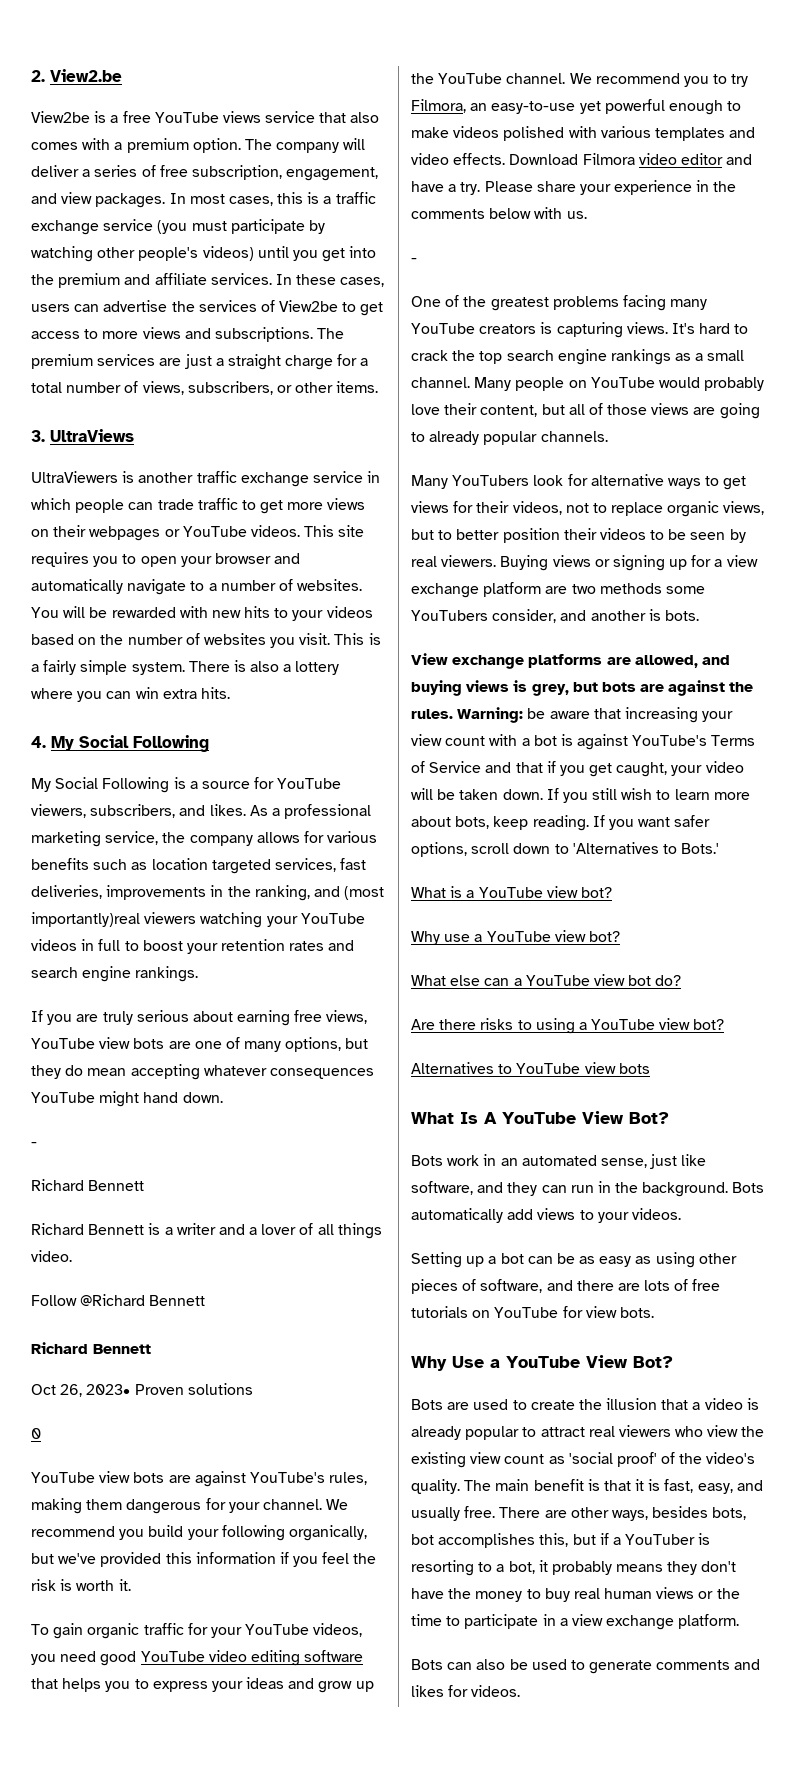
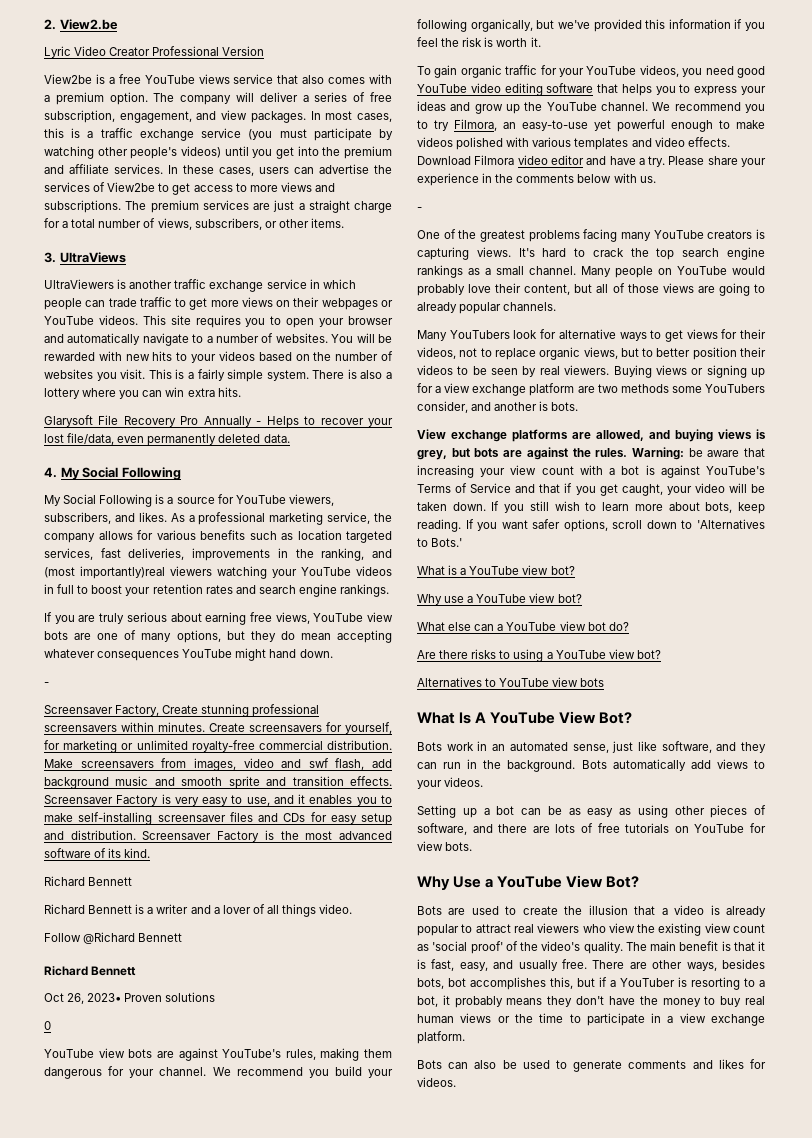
(122, 75) none -> [44,46,265,58] // Lyric Video Creator Professional Version
(230, 693) none -> [44,415,394,428] [44,433,290,446] // Glarysoft File Recovery Pro Annually - Helps to recover your lost file/data, even permanently deleted data.
(37, 1144) none -> [44,704,320,717] [44,722,392,734] [44,740,392,753] [44,758,392,771] [44,776,392,789] [44,794,392,806] [44,812,392,825] [44,830,392,842] [44,848,151,858] // Screensaver Factory, Create stunning professional screensavers within minutes. Create screensavers for yourself, for marketing or unlimited royalty-free commercial distribution. Make screensavers from images, video and swf flash, add background music and smooth sprite and transition effects. Screensaver Factory is very easy to use, and it enables you to make self-installing screensaver files and CDs for easy setup and distribution. Screensaver Factory is the most advanced software of its kind.

